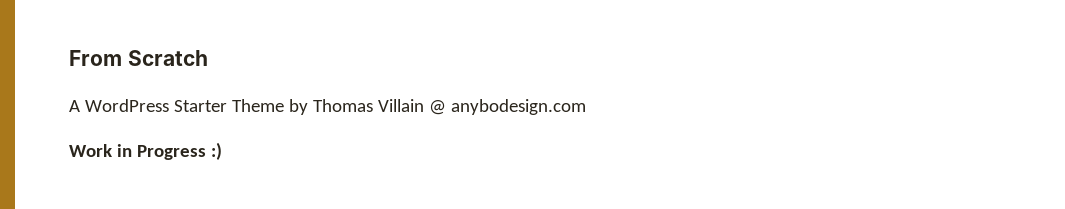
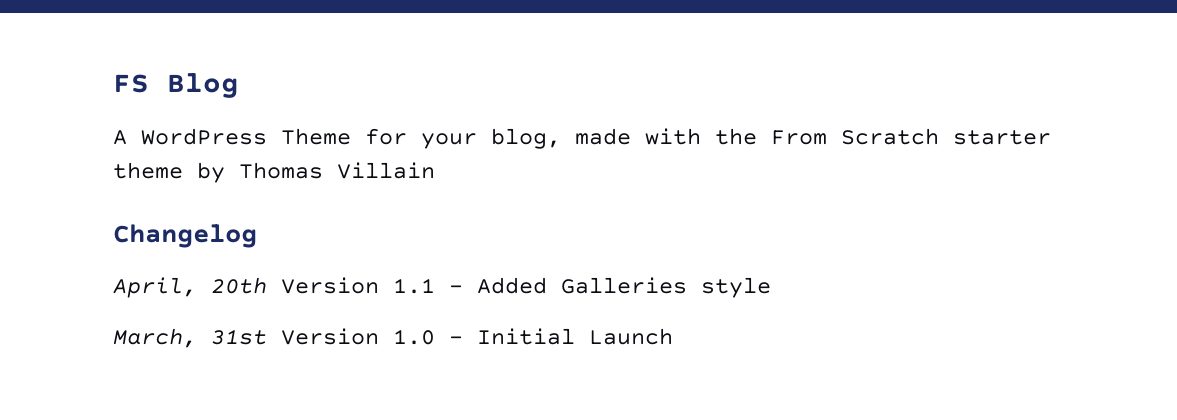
[69,50,208,66] From Scratch -> [113,73,239,98] FS Blog
[173,99,586,115] [69,142,222,160] Starter Theme by Thomas Villain @ anybodesign.com // Work in Progress :) -> [281,128,1051,149] [113,162,435,183] [113,224,257,248] [113,277,771,298] [113,328,673,348] Theme for your blog, made with the From Scratch starter theme by Thomas Villain // Changelog // April, 20th Version 1.1 - Added Galleries style // March, 31st Version 1.0 - Initial Launch

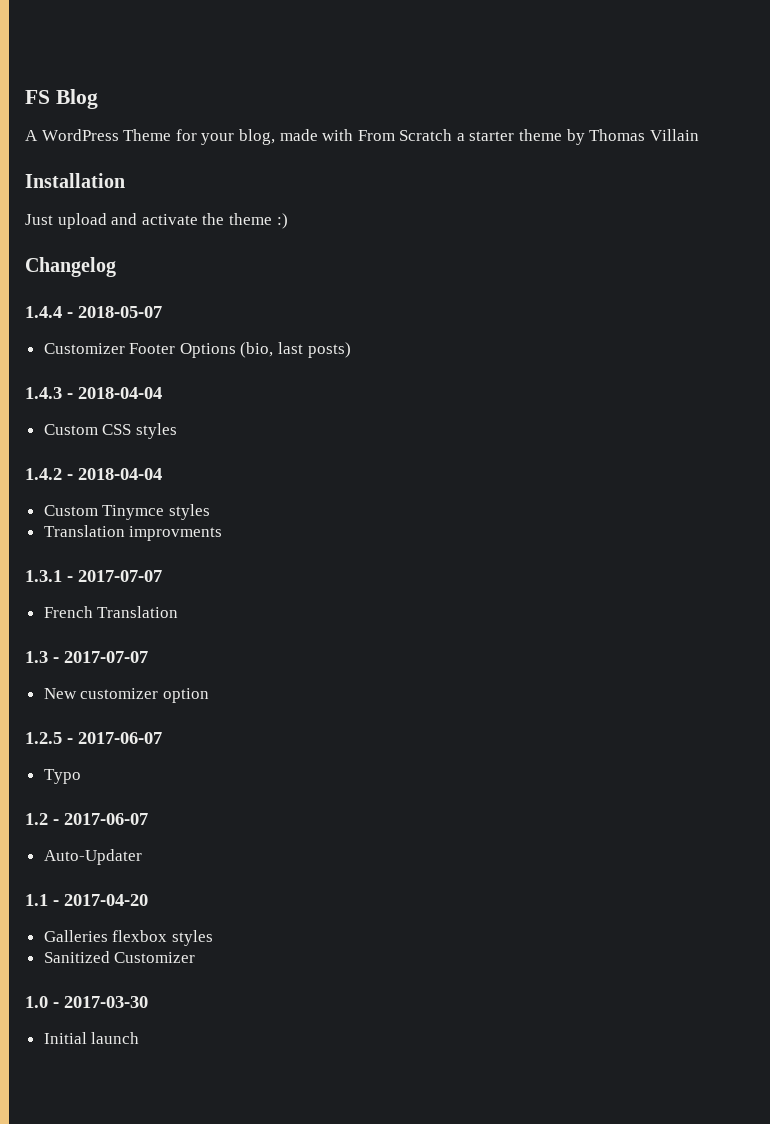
[715,128,757,145] the -> (354, 135) none
(939, 136) none -> [456,133,465,141] a
[113,224,257,248] [113,277,771,298] [113,328,673,348] Changelog // April, 20th Version 1.1 - Added Galleries style // March, 31st Version 1.0 - Initial Launch -> [25,173,125,188] [25,213,288,229] [25,257,116,277] [25,306,162,318] [43,342,351,358] [25,387,162,399] [43,423,177,439] [25,468,162,480] [43,504,210,520] [43,525,223,541] [25,570,162,582] [43,606,179,618] [25,651,148,663] [43,688,209,703] [25,732,162,744] [43,769,81,784] [25,813,148,825] [43,849,142,865] [25,894,148,906] [43,930,213,946] [43,951,196,963] [25,996,148,1008] [43,1032,140,1044] Installation // Just upload and activate the theme :) // Changelog // 1.4.4 - 2018-05-07 // Customizer Footer Options (bio, last posts) // 1.4.3 - 2018-04-04 // Custom CSS styles // 1.4.2 - 2018-04-04 // Custom Tinymce styles // Translation improvments // 1.3.1 - 2017-07-07 // French Translation // 1.3 - 2017-07-07 // New customizer option // 1.2.5 - 2017-06-07 // Typo // 1.2 - 2017-06-07 // Auto-Updater // 1.1 - 2017-04-20 // Galleries flexbox styles // Sanitized Customizer // 1.0 - 2017-03-30 // Initial launch

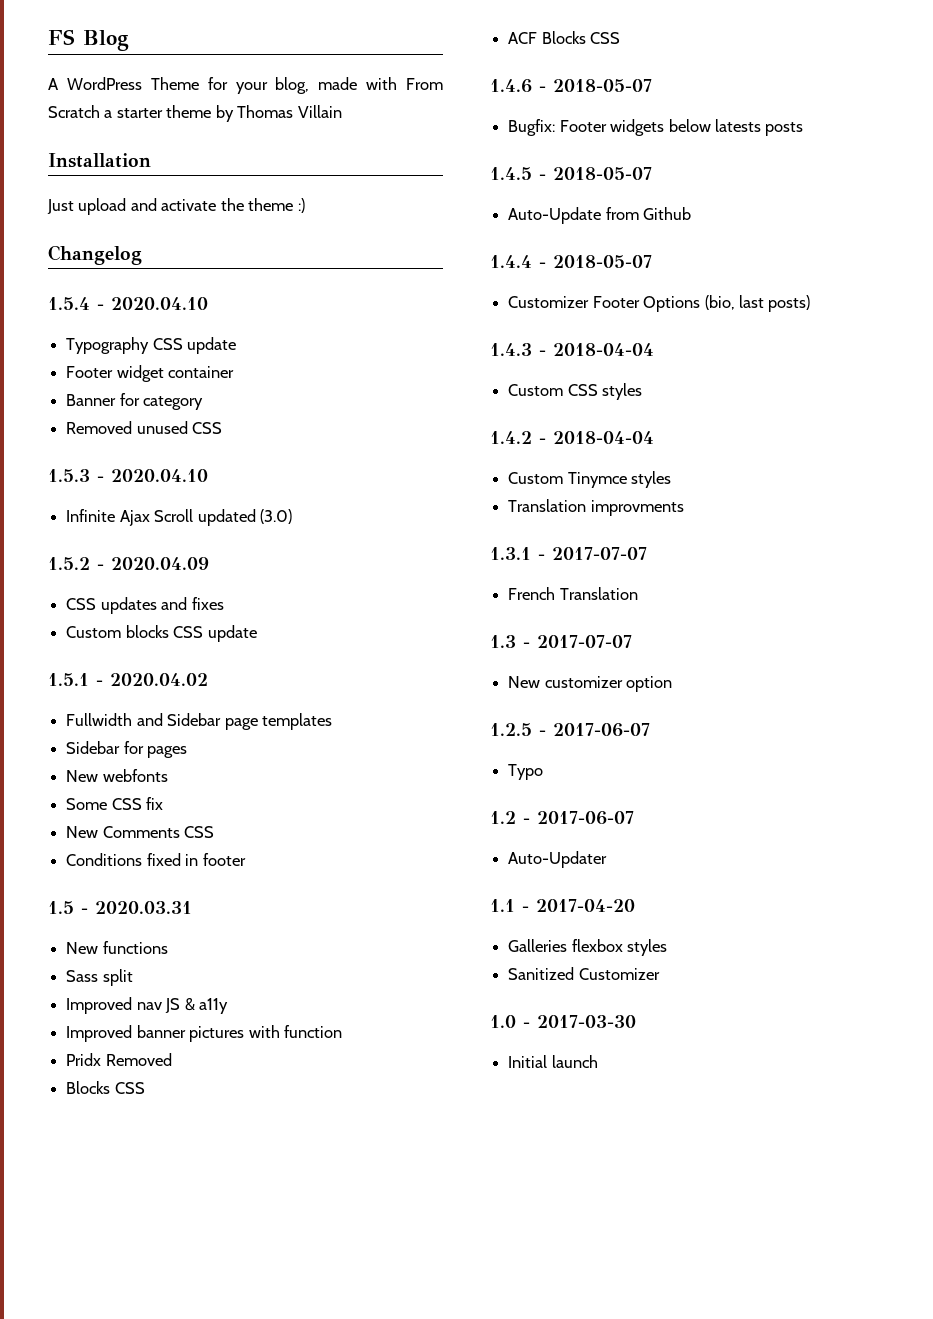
(116, 267) none -> [48,297,208,310] [66,337,237,354] [66,365,235,382] [66,393,204,410] [66,421,223,434] [48,469,208,482] [66,509,292,526] [48,557,209,570] [66,597,224,614] [66,625,257,642] [48,673,208,686] [66,713,332,730] [66,741,188,758] [66,769,168,782] [66,797,164,810] [66,826,215,838] [66,853,246,866] [48,901,192,914] [66,941,168,954] [66,969,133,986] [66,997,228,1014] [66,1025,342,1042] [66,1053,172,1066] [66,1081,145,1094] [508,31,621,44] [490,79,652,93] [508,119,804,136] [490,167,652,180] [508,207,692,224] // 1.5.4 - 2020.04.10 // Typography CSS update // Footer widget container // Banner for category // Removed unused CSS // 1.5.3 - 2020.04.10 // Infinite Ajax Scroll updated (3.0) // 1.5.2 - 2020.04.09 // CSS updates and fixes // Custom blocks CSS update // 1.5.1 - 2020.04.02 // Fullwidth and Sidebar page templates // Sidebar for pages // New webfonts // Some CSS fix // New Comments CSS // Conditions fixed in footer // 1.5 - 2020.03.31 // New functions // Sass split // Improved nav JS & a11y // Improved banner pictures with function // Pridx Removed // Blocks CSS // ACF Blocks CSS // 1.4.6 - 2018-05-07 // Bugfix: Footer widgets below latests posts // 1.4.5 - 2018-05-07 // Auto-Update from Github

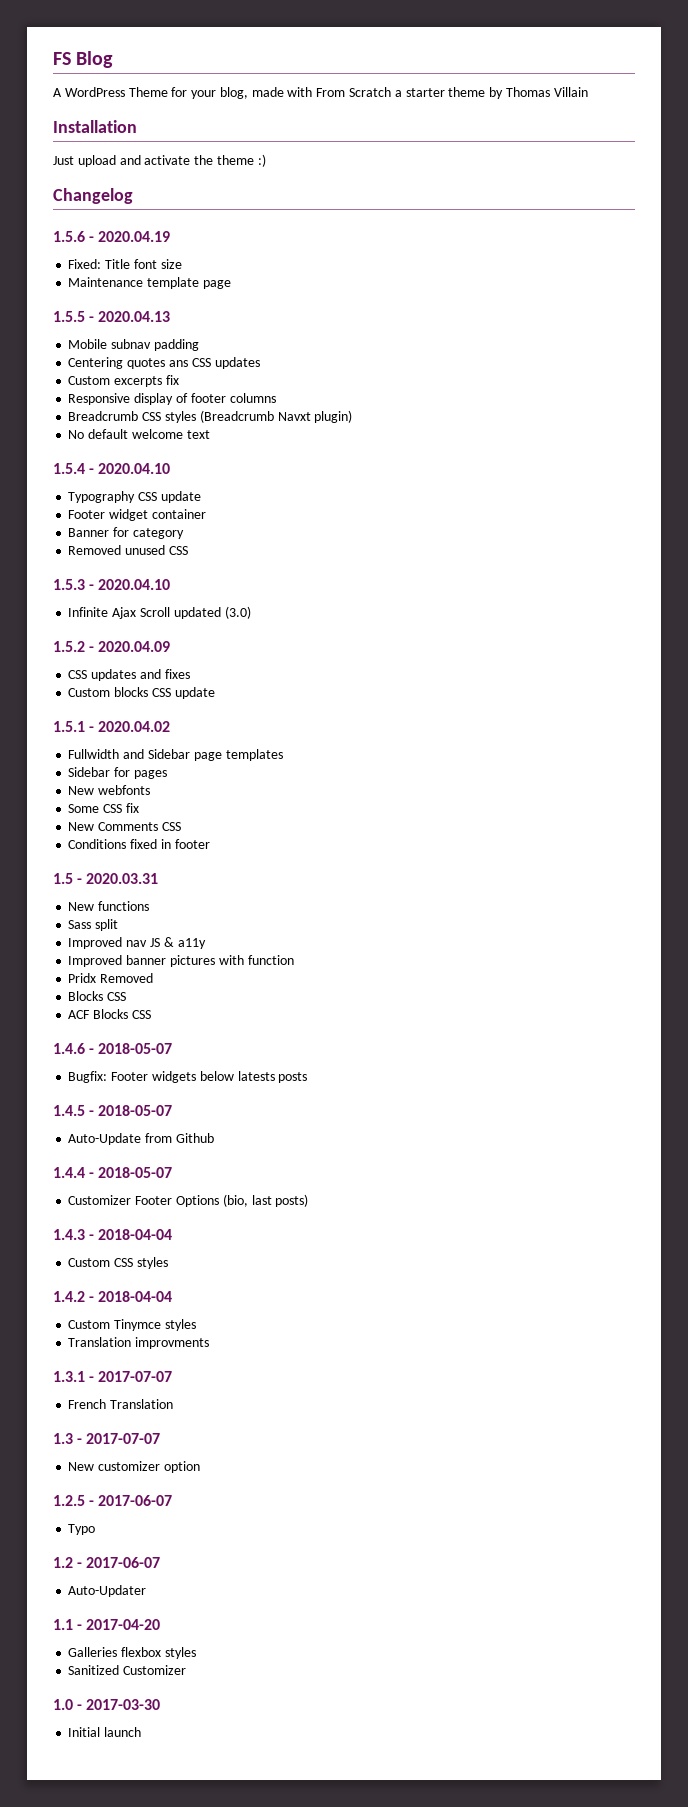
(142, 255) none -> [53,231,171,242] [68,259,182,269] [68,277,231,289] [53,311,171,322] [68,339,199,351] [68,357,260,369] [68,375,179,387] [68,393,276,405] [68,410,353,423] [68,429,210,439] // 1.5.6 - 2020.04.19 // Fixed: Title font size // Maintenance template page // 1.5.5 - 2020.04.13 // Mobile subnav padding // Centering quotes ans CSS updates // Custom excerpts fix // Responsive display of footer columns // Breadcrumb CSS styles (Breadcrumb Navxt plugin) // No default welcome text

